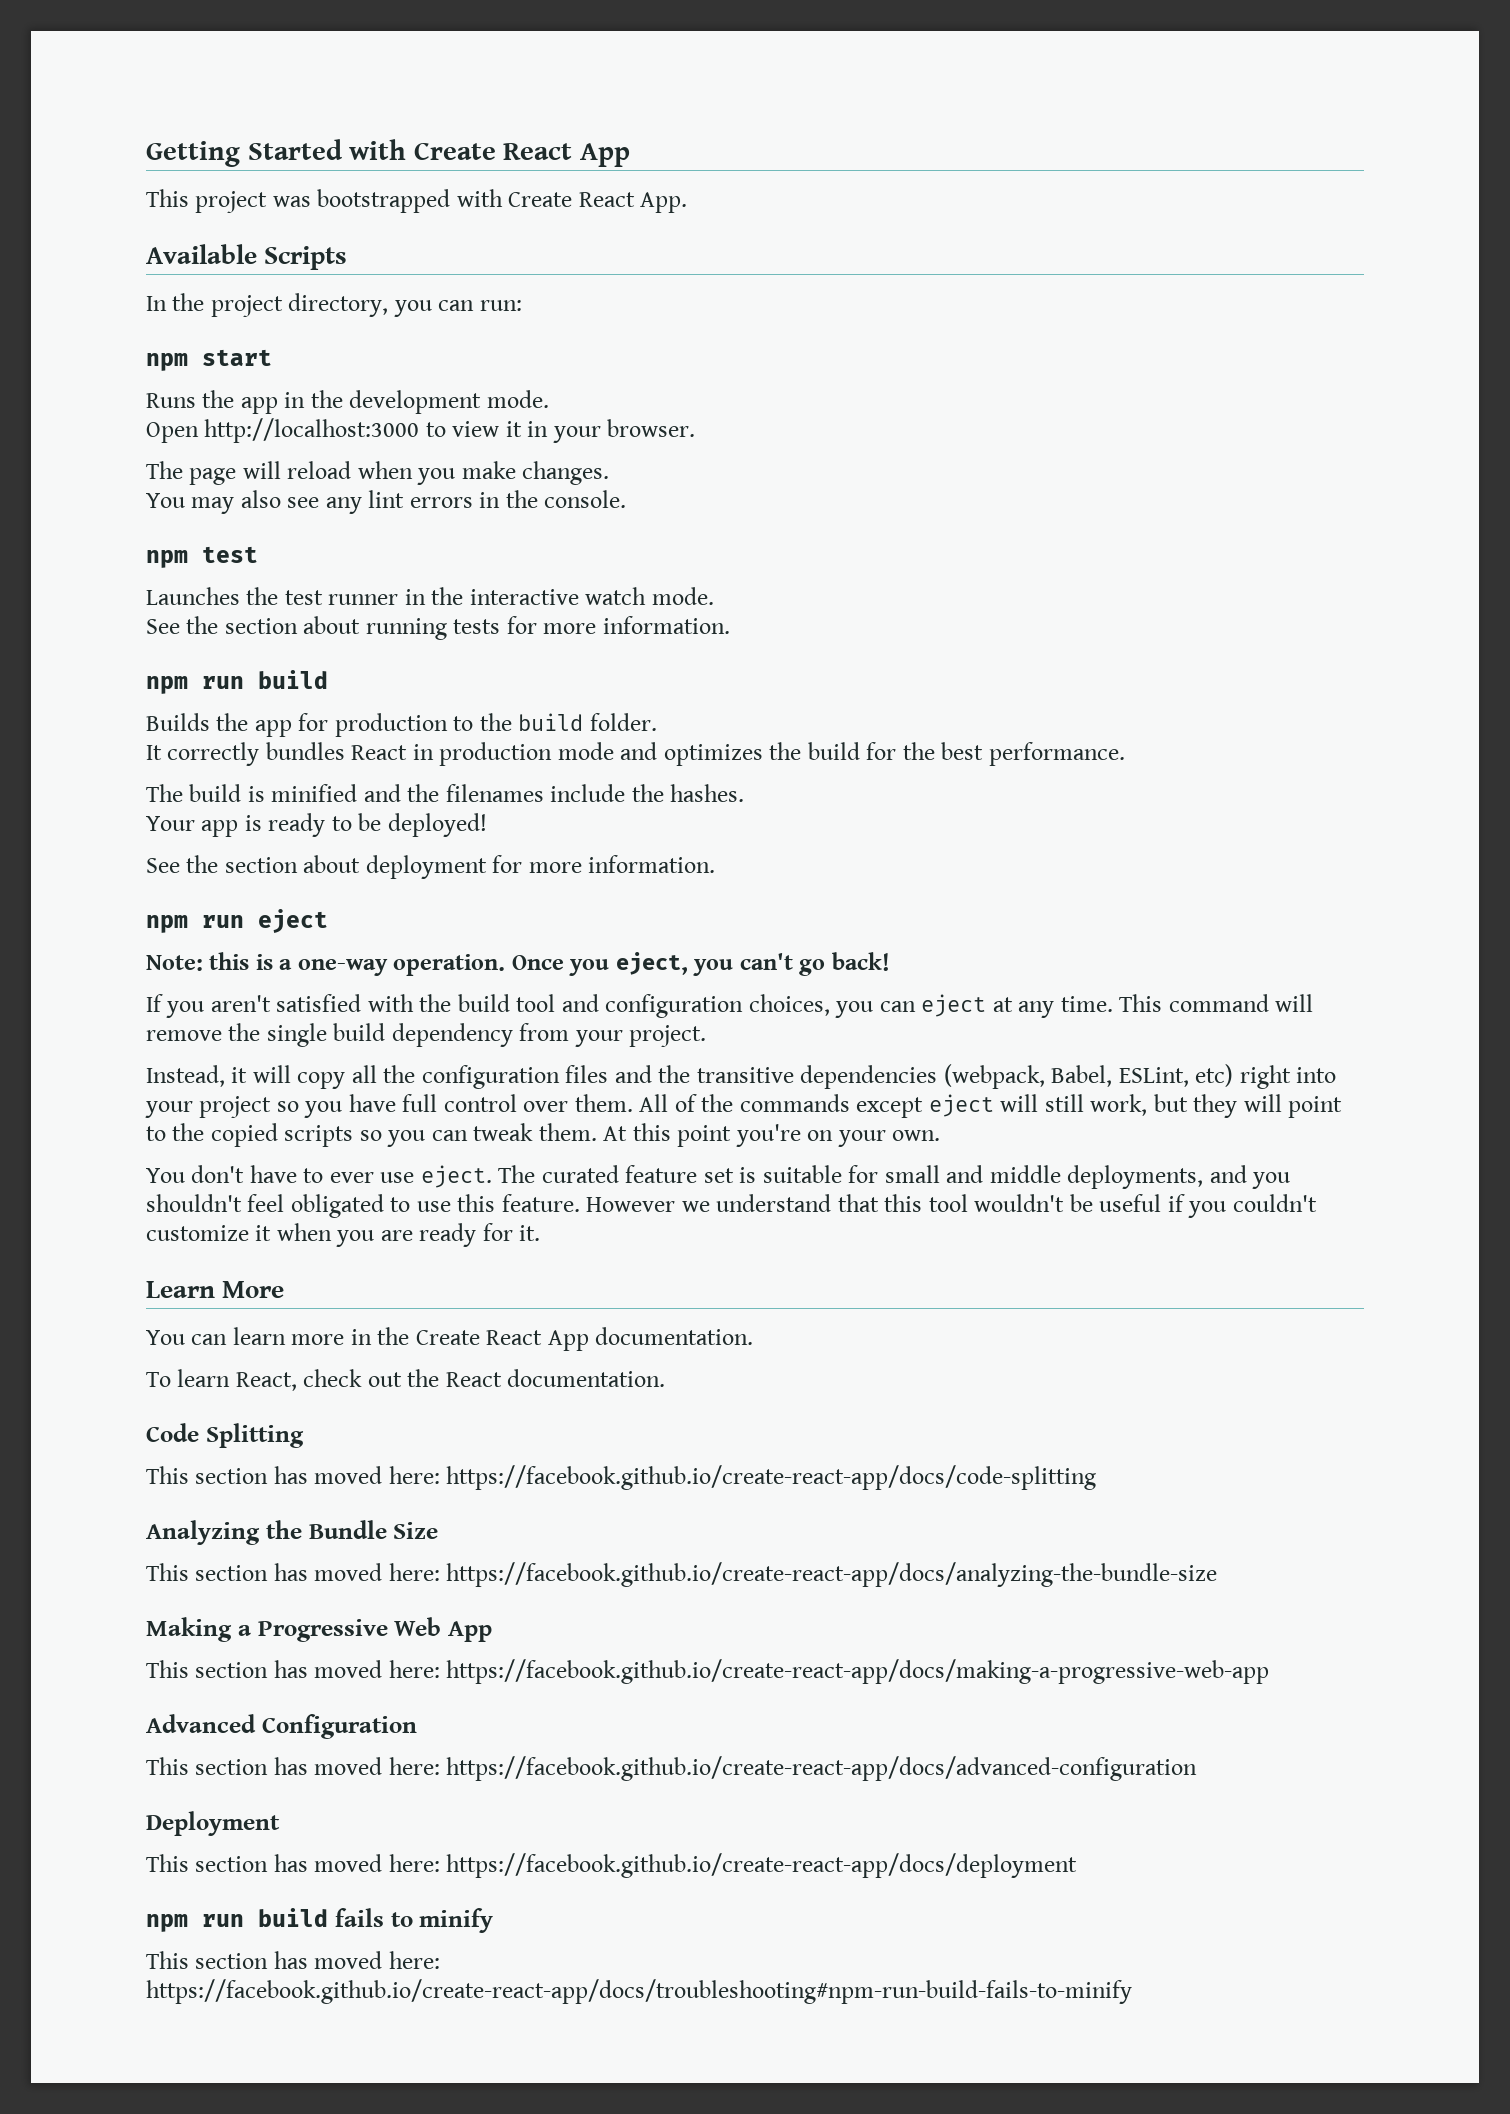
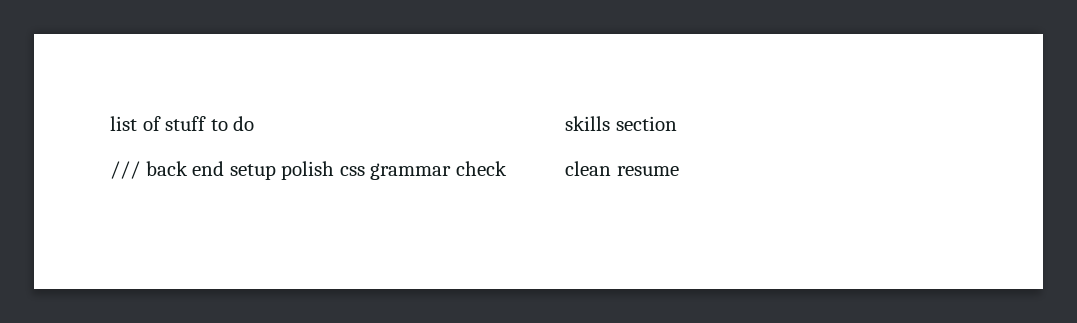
[146,139,630,167] [146,189,688,213] [146,244,348,270] [146,293,522,317] [146,349,272,371] [146,390,549,414] [146,418,696,443] [146,461,610,485] [146,490,627,514] [146,546,258,568] [146,587,714,605] [146,616,730,640] [146,670,328,694] [146,713,657,737] [146,742,1125,766] [146,784,745,802] [146,813,487,837] [146,855,716,879] [146,909,328,933] [146,952,890,976] [146,994,1314,1018] [146,1023,707,1047] [146,1064,1337,1089] [145,1094,1343,1118] [146,1123,941,1147] [146,1165,1291,1189] [146,1194,1317,1218] [146,1223,541,1247] [146,1281,285,1298] [146,1327,754,1351] [146,1369,666,1391] [146,1423,304,1448] [146,1465,1097,1490] [146,1520,439,1545] [146,1562,1218,1587] [146,1617,492,1642] [146,1659,1270,1684] [146,1714,417,1739] [146,1756,1198,1781] [146,1811,280,1836] [146,1853,1078,1878] [146,1908,494,1933] [146,1951,440,1969] [146,1979,1132,2004] Getting Started with Create React App // This project was bootstrapped with Create React App. // Available Scripts // In the project directory, you can run: // npm start // Runs the app in the development mode. // Open http://localhost:3000 to view it in your browser. // The page will reload when you make changes. // You may also see any lint errors in the console. // npm test // Launches the test runner in the interactive watch mode. // See the section about running tests for more information. // npm run build // Builds the app for production to the build folder. // It correctly bundles React in production mode and optimizes the build for the best performance. // The build is minified and the filenames include the hashes. // Your app is ready to be deployed! // See the section about deployment for more information. // npm run eject // Note: this is a one-way operation. Once you eject, you can't go back! // If you aren't satisfied with the build tool and configuration choices, you can eject at any time. This command will remove the single build dependency from your project. // Instead, it will copy all the configuration files and the transitive dependencies (webpack, Babel, ESLint, etc) right into your project so you have full control over them. All of the commands except eject will still work, but they will point to the copied scripts so you can tweak them. At this point you're on your own. // You don't have to ever use eject. The curated feature set is suitable for small and middle deployments, and you shouldn't feel obligated to use this feature. However we understand that this tool wouldn't be useful if you couldn't customize it when you are ready for it. // Learn More // You can learn more in the Create React App documentation. // To learn React, check out the React documentation. // Code Splitting // This section has moved here: https://facebook.github.io/create-react-app/docs/code-splitting // Analyzing the Bundle Size // This section has moved here: https://facebook.github.io/create-react-app/docs/analyzing-the-bundle-size // Making a Progressive Web App // This section has moved here: https://facebook.github.io/create-react-app/docs/making-a-progressive-web-app // Advanced Configuration // This section has moved here: https://facebook.github.io/create-react-app/docs/advanced-configuration // Deployment // This section has moved here: https://facebook.github.io/create-react-app/docs/deployment // npm run build fails to minify // This section has moved here: https://facebook.github.io/create-react-app/docs/troubleshooting#npm-run-build-fails-to-minify -> [110,116,255,131] [110,161,507,180] [565,116,677,131] [565,161,679,176] list of stuff to do // /// back end setup polish css grammar check skills section // clean resume

